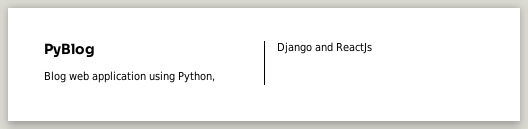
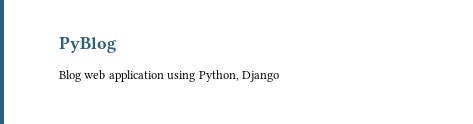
[315,42,372,54] and ReactJs -> (279, 76) none

